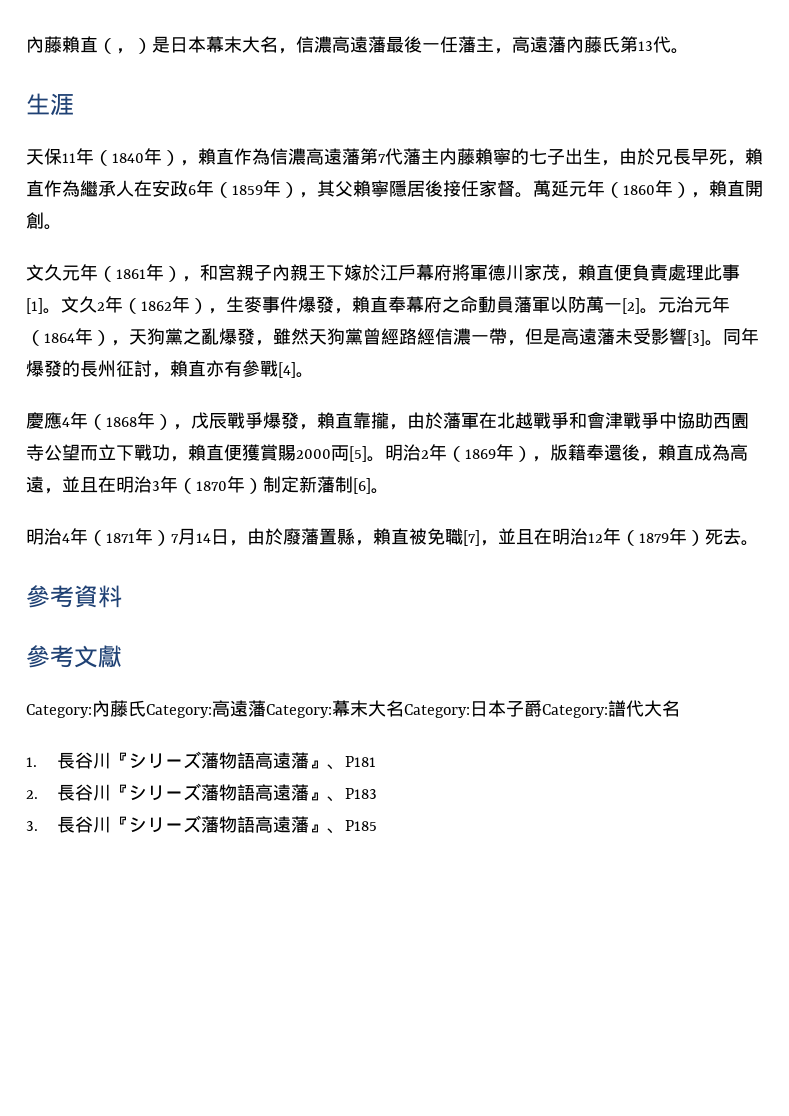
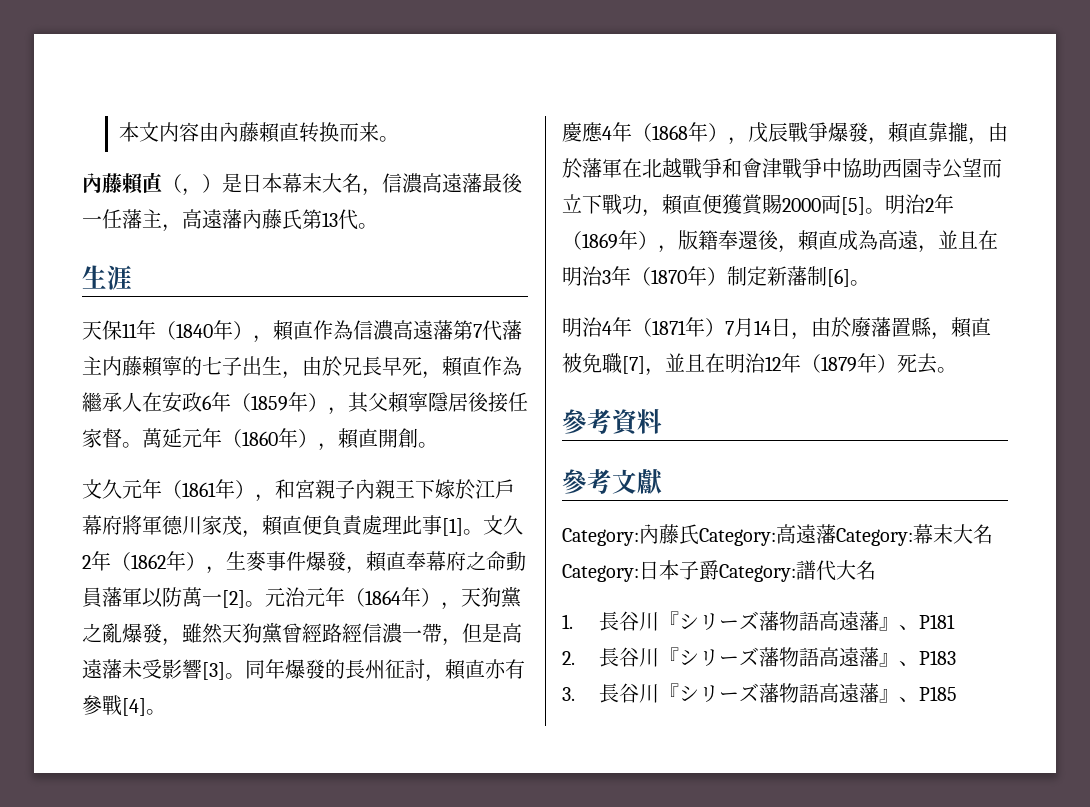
(26, 44) none -> [119,122,400,143] 本文内容由內藤賴直转换而来。 //

